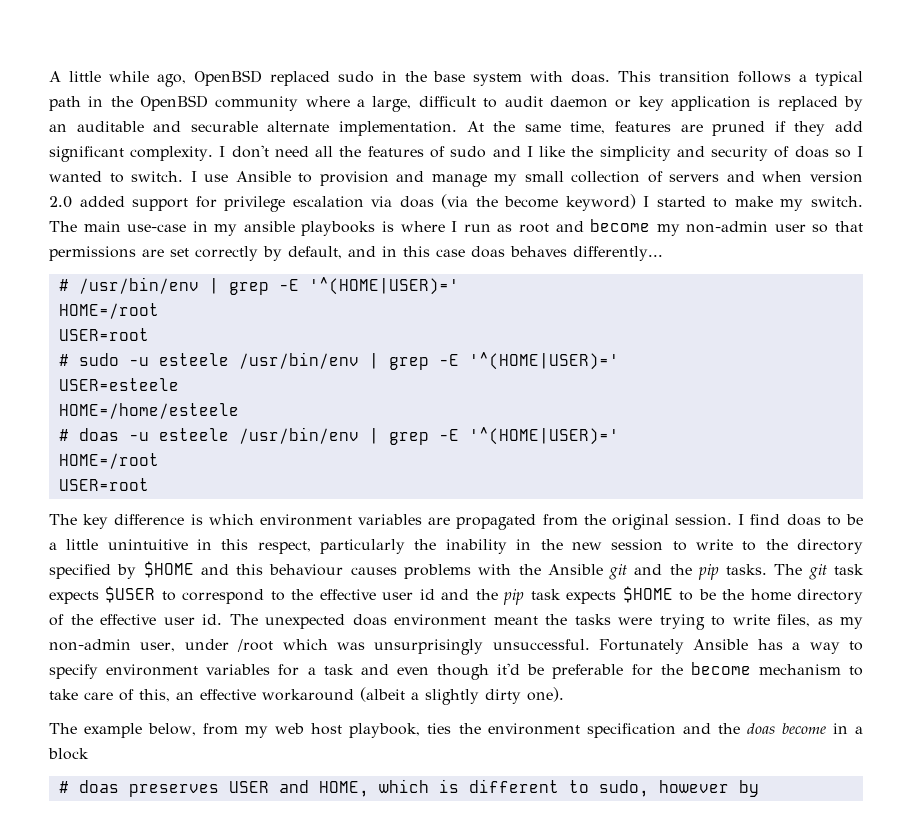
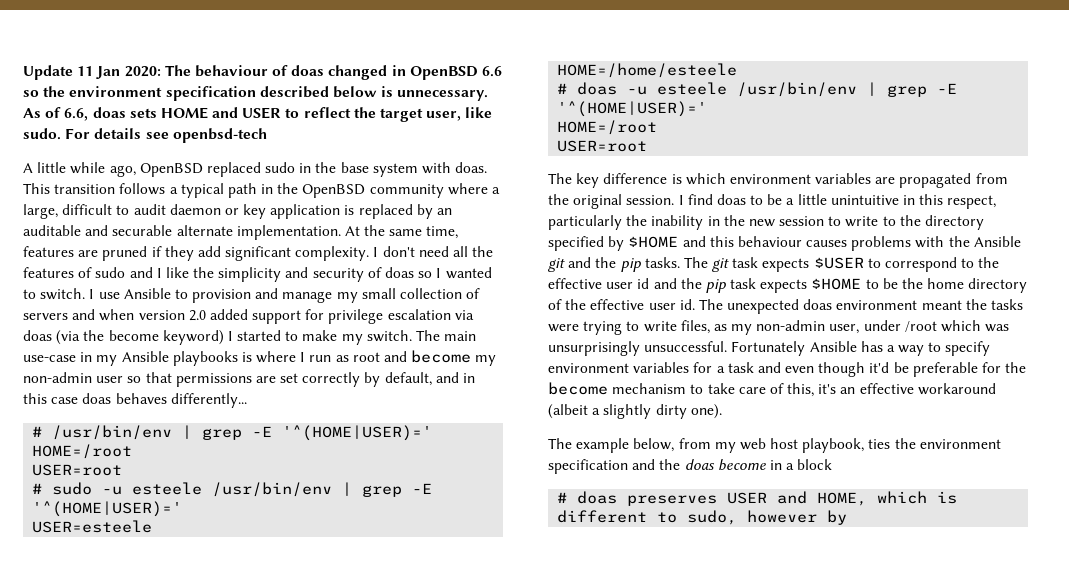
(49, 76) none -> [23,65,503,80] [23,86,489,101] [23,107,493,122] [23,128,267,143] Update 11 Jan 2020: The behaviour of doas changed in OpenBSD 6.6 so the environment specification described below is unnecessary. As of 6.6, doas sets HOME and USER to reflect the target user, like sudo. For details see openbsd-tech //
[243,221,295,232] ansible -> [121,351,169,362] Ansible
(170, 695) none -> [818,384,837,394] it's

